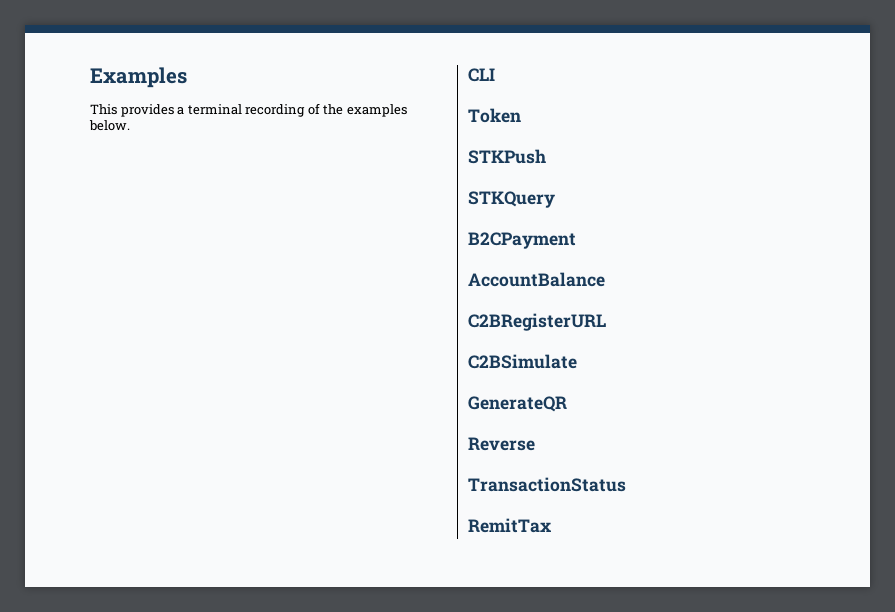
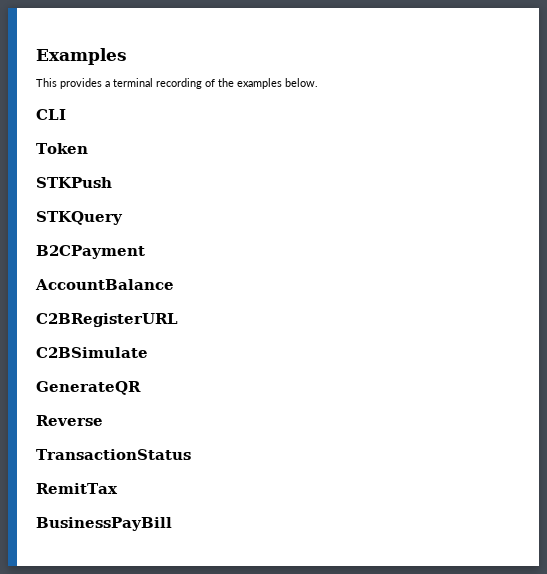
(551, 525) none -> [36,517,172,531] // BusinessPayBill

